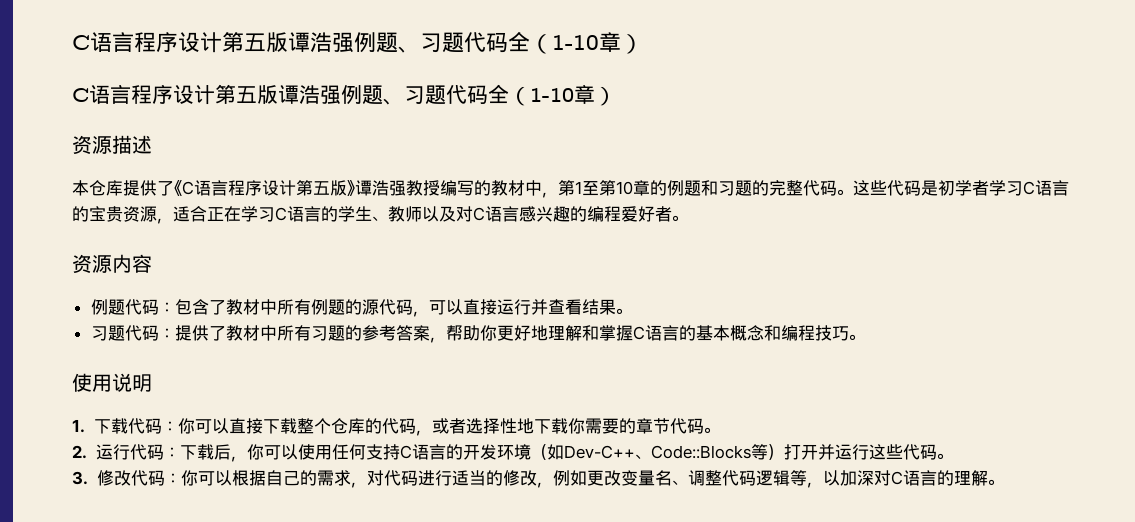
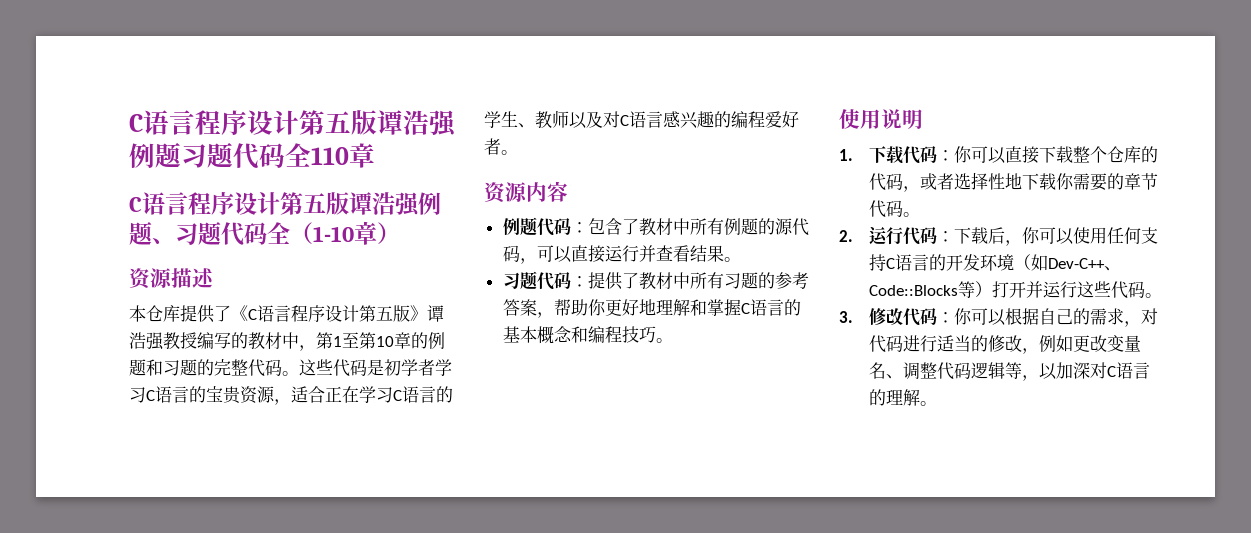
[72,32,643,54] C语言程序设计第五版谭浩强例题、习题代码全（1-10章） -> [129,110,457,137] [129,142,375,169] C语言程序设计第五版谭浩强例题习题代码全110章

